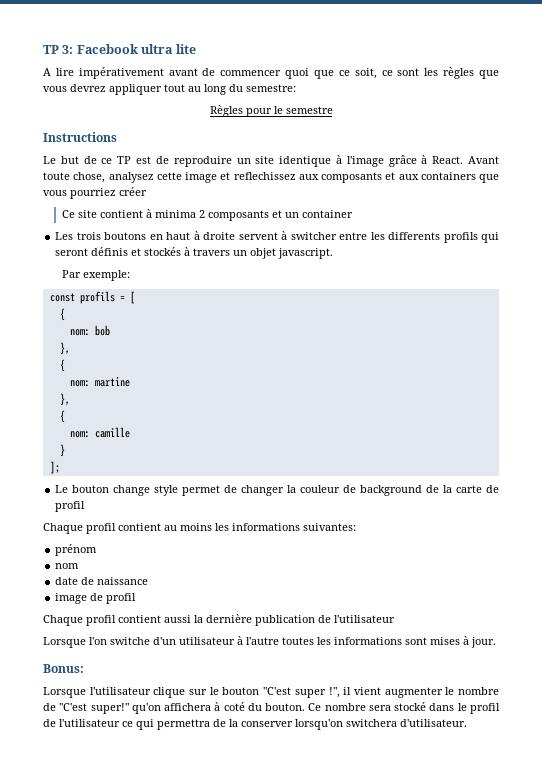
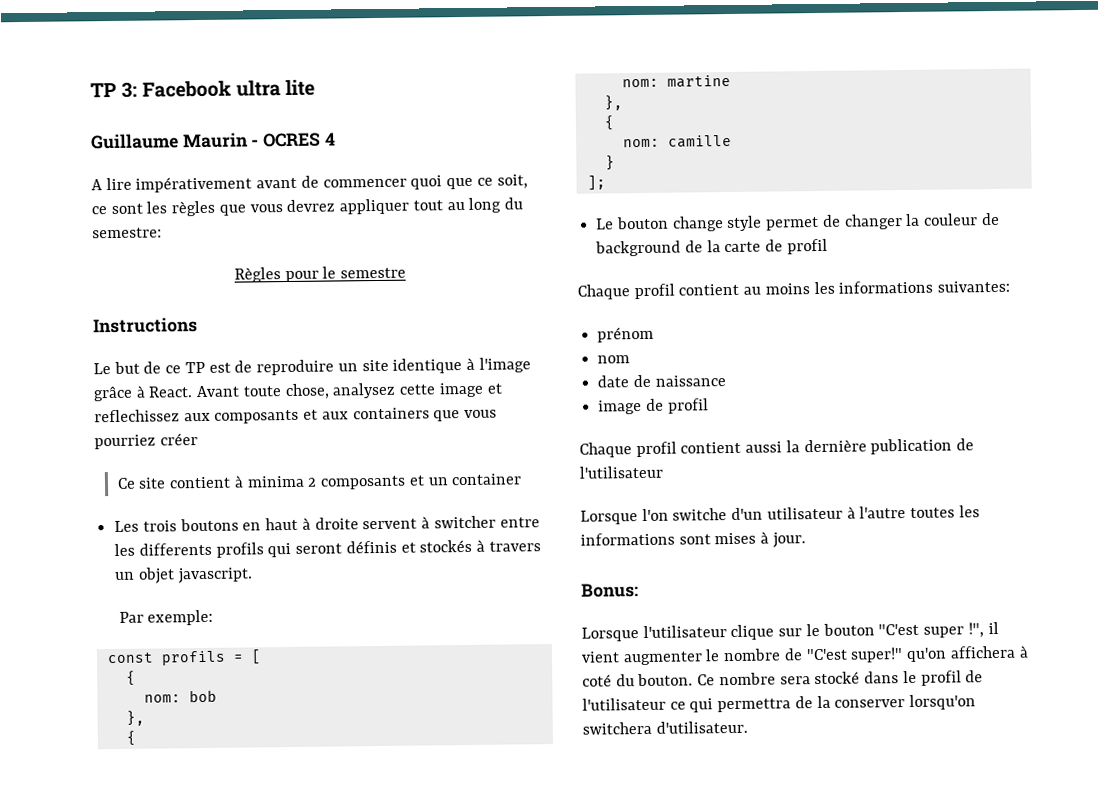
(196, 49) none -> [91,132,336,150] // Guillaume Maurin - OCRES 4

